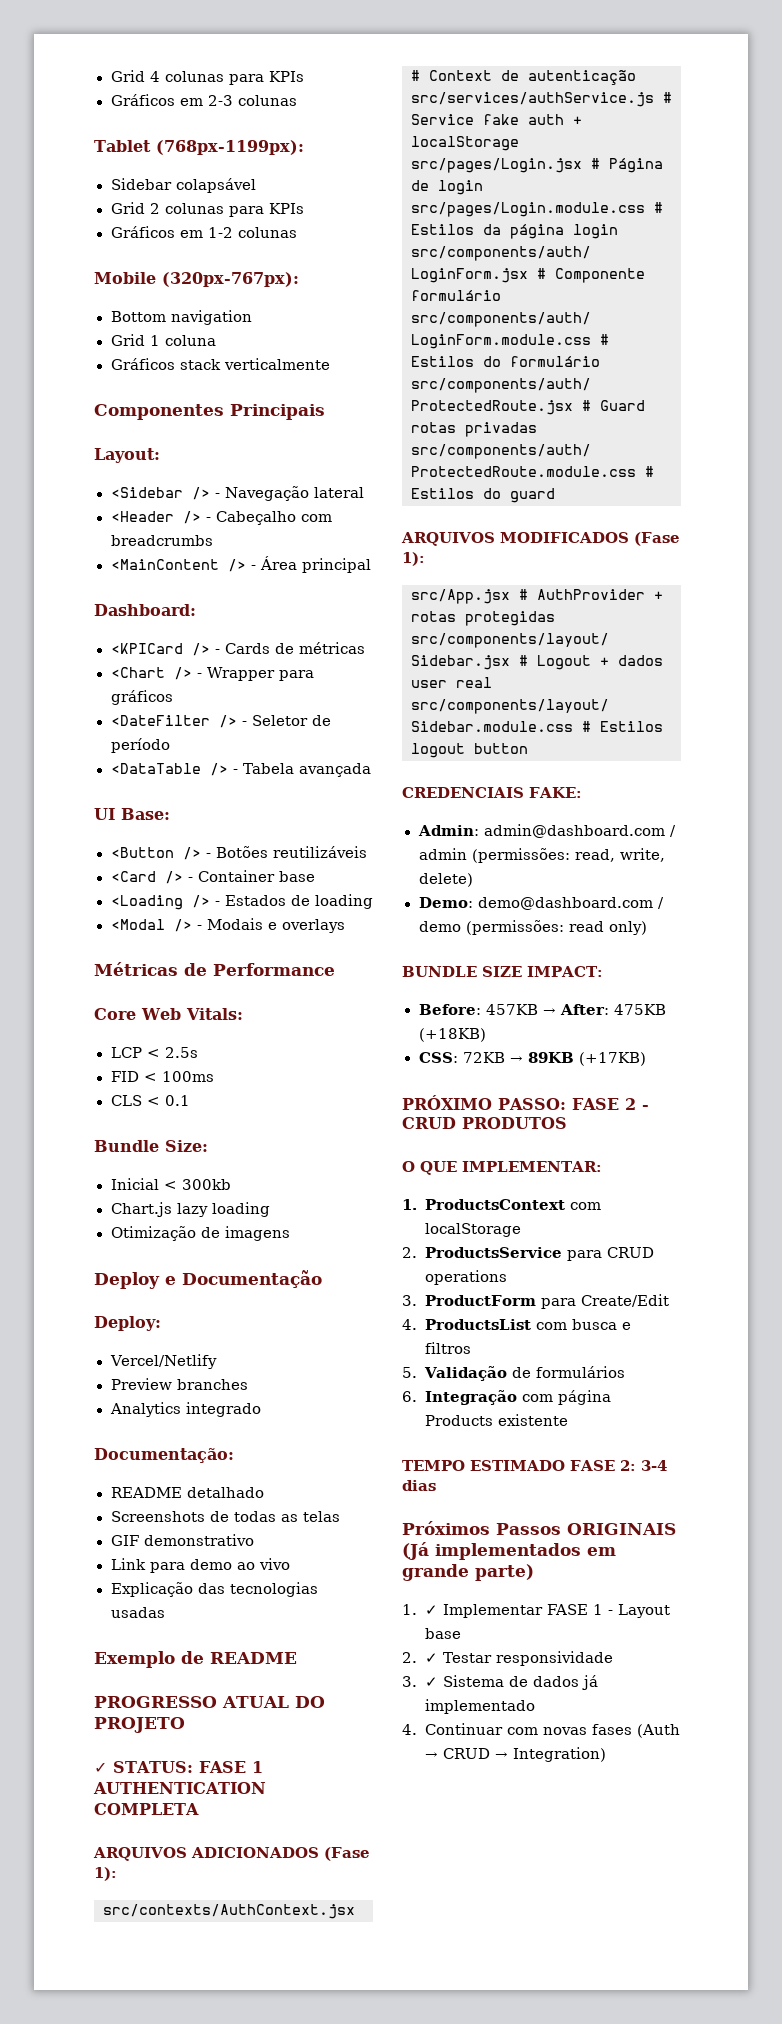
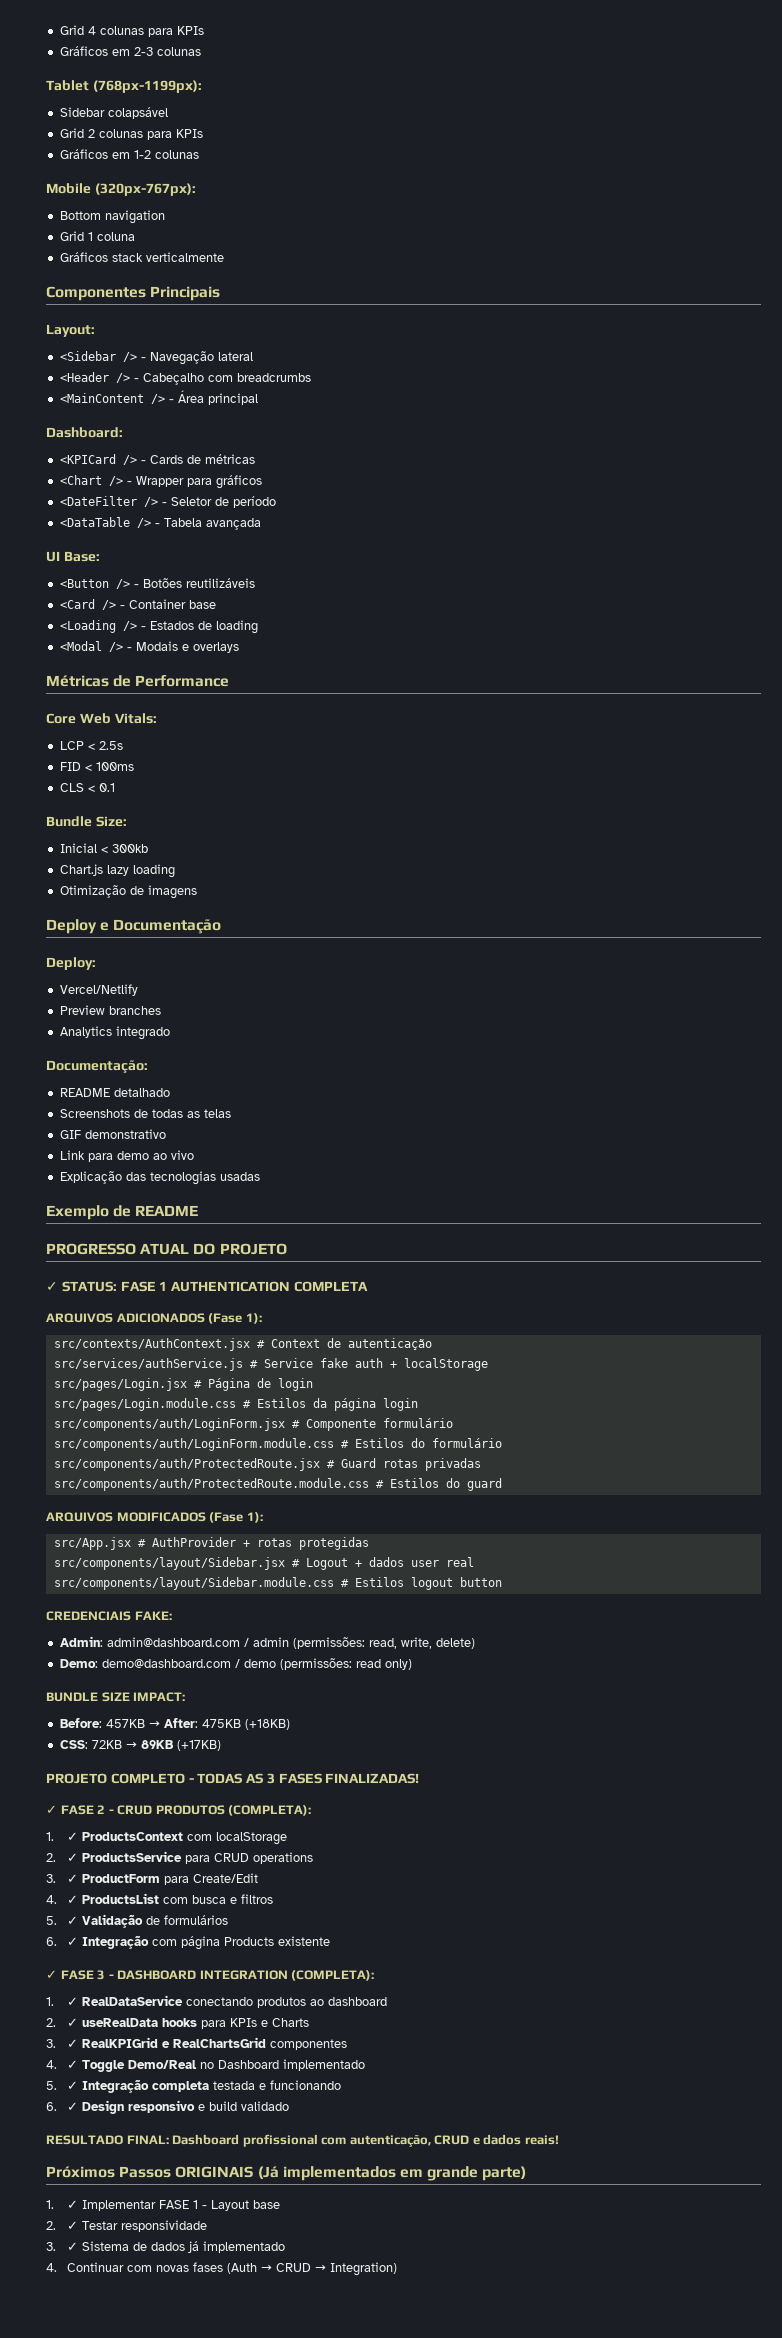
[402,1095,566,1110] PRÓXIMO PASSO: -> [46,1773,420,1784] [46,1805,57,1814] PROJETO COMPLETO - TODAS AS 3 FASES FINALIZADAS! // ✓
[402,1161,602,1175] [402,1199,417,1210] // O QUE IMPLEMENTAR: // 1. -> [228,1805,312,1816] [46,1832,79,1841] (COMPLETA): // 1. ✓
(417, 1252) none -> [67,1853,79,1862] ✓
(417, 1300) none -> [67,1874,79,1883] ✓
(417, 1324) none -> [67,1895,79,1904] ✓
(417, 1372) none -> [67,1916,79,1925] ✓
(417, 1396) none -> [67,1937,79,1946] ✓
[402,1460,667,1471] [402,1480,436,1491] TEMPO ESTIMADO FASE 2: 3-4 dias -> [46,1970,375,1981] [46,1995,388,2008] [46,2018,310,2029] [46,2037,348,2050] [46,2059,366,2072] [46,2080,342,2093] [46,2100,290,2114] [46,2134,559,2147] ✓ FASE 3 - DASHBOARD INTEGRATION (COMPLETA): // 1. ✓ RealDataService conectando produtos ao dashboard // 2. ✓ useRealData hooks para KPIs e Charts // 3. ✓ RealKPIGrid e RealChartsGrid componentes // 4. ✓ Toggle Demo/Real no Dashboard implementado // 5. ✓ Integração completa testada e funcionando // 6. ✓ Design responsivo e build validado // RESULTADO FINAL: Dashboard profissional com autenticação, CRUD e dados reais!

